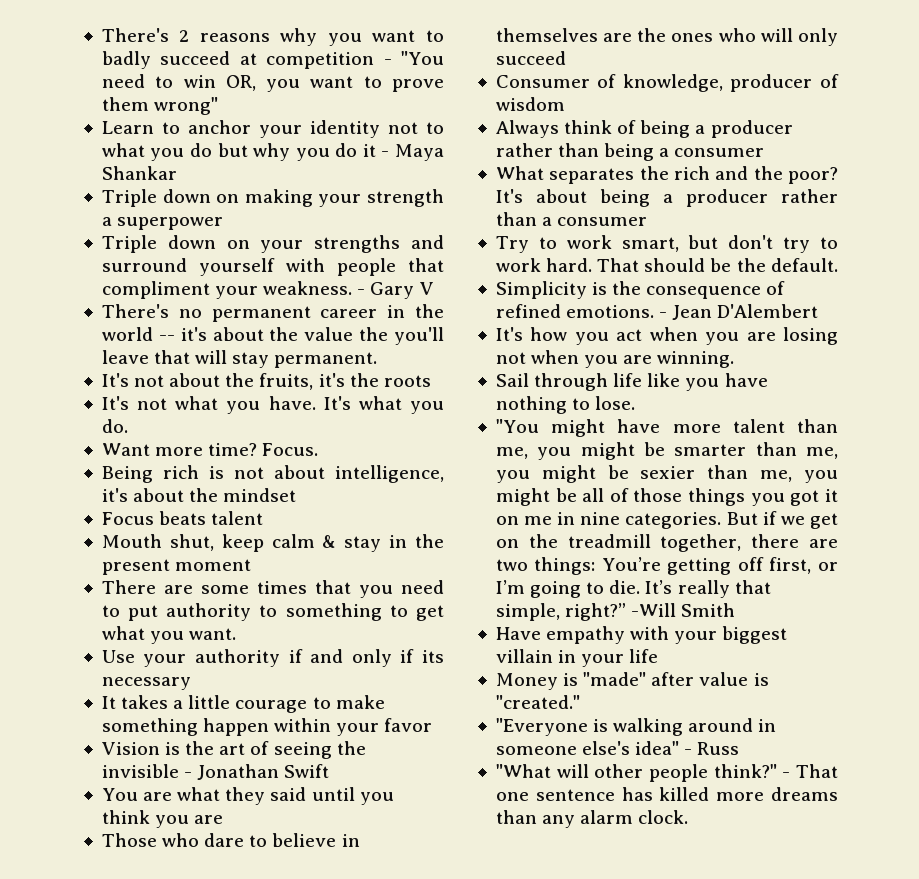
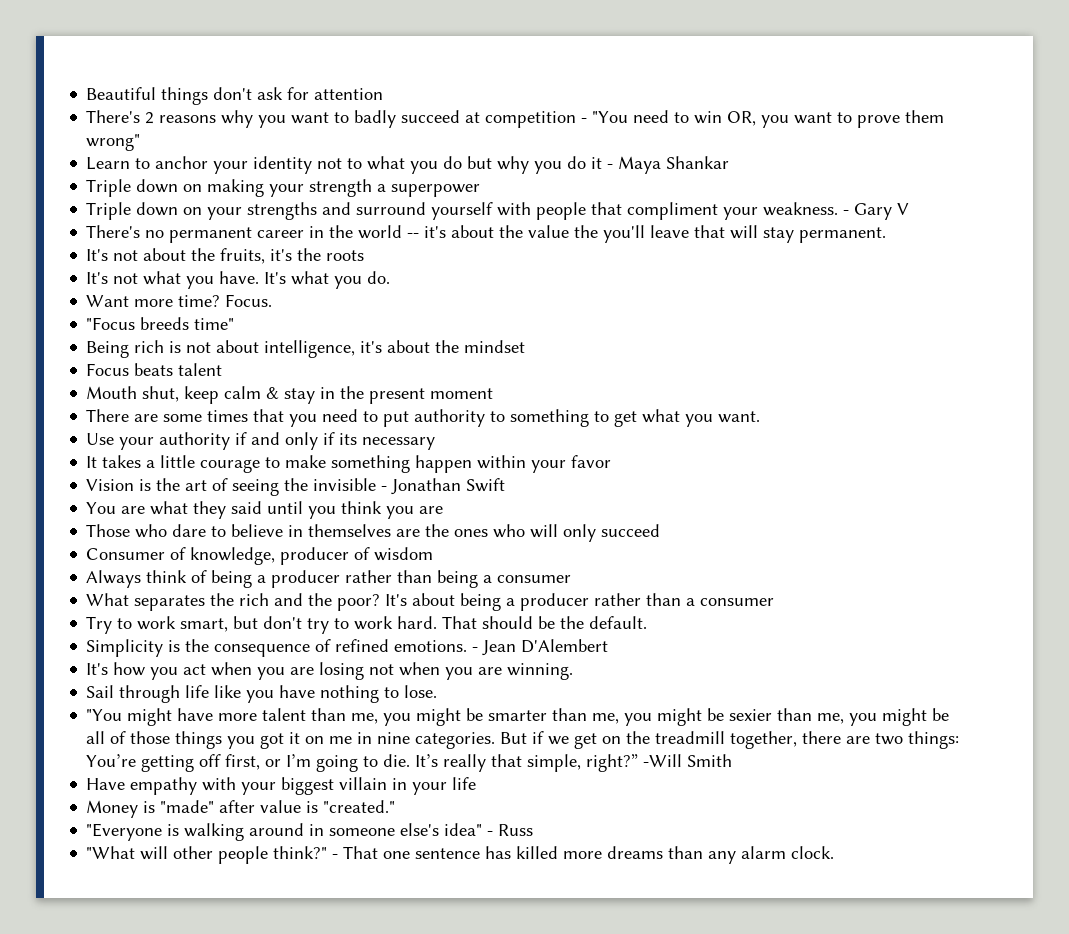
(101, 35) none -> [86,87,384,105] Beautiful things don't ask for attention //
(319, 449) none -> [86,317,235,330] // "Focus breeds time"

